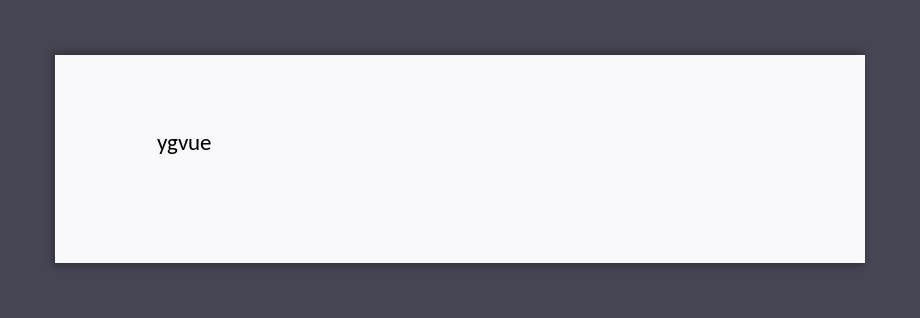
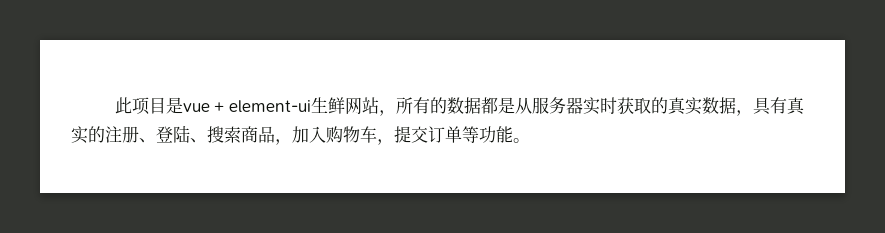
[157,139,211,154] ygvue -> [114,97,805,116] [71,125,530,145] 此项目是vue + element-ui生鲜网站，所有的数据都是从服务器实时获取的真实数据，具有真实的注册、登陆、搜索商品，加入购物车，提交订单等功能。

